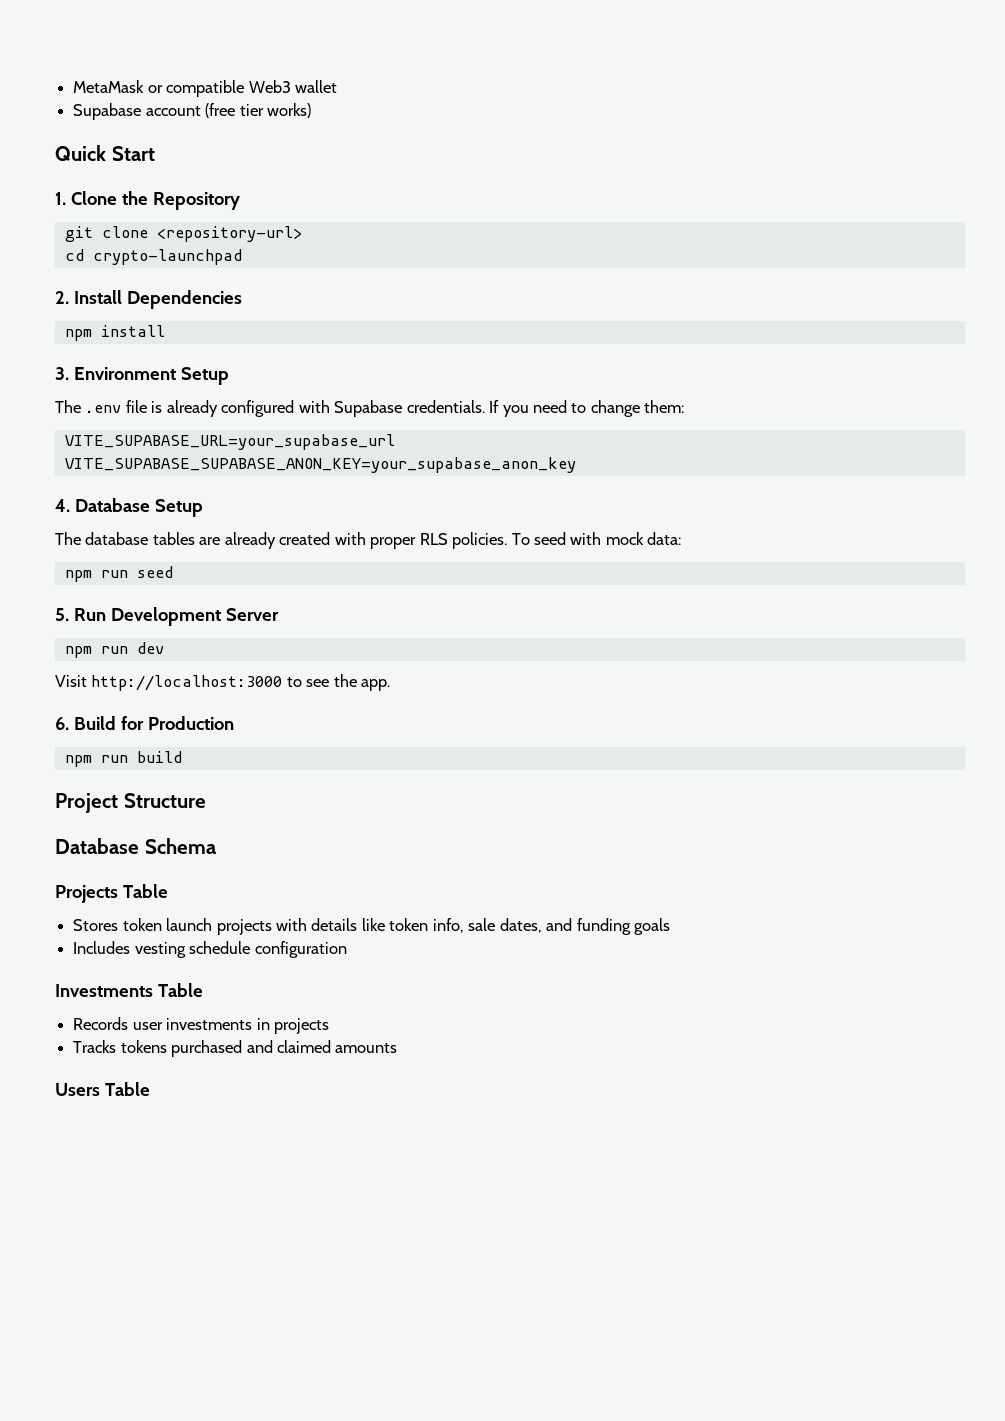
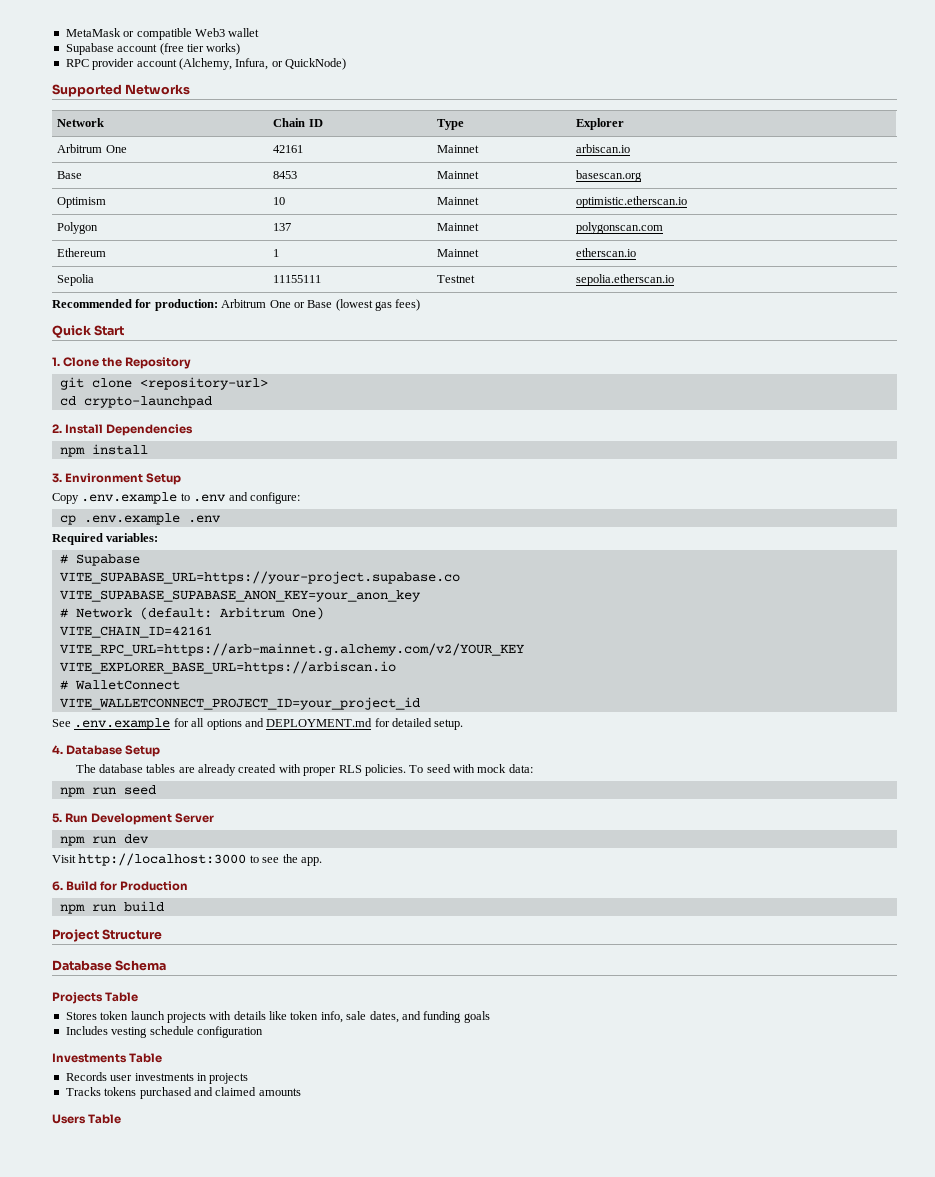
(311, 110) none -> [65,58,346,70] [52,84,191,97] [57,118,105,127] [273,118,323,127] [437,119,465,130] [576,118,625,130] [57,144,127,153] [273,145,304,153] [437,145,480,153] [576,144,631,153] [57,171,83,179] [273,171,298,179] [437,171,480,179] [576,170,643,182] [57,197,107,208] [273,197,286,205] [437,197,480,205] [576,196,688,208] [57,222,99,234] [273,223,292,231] [437,223,480,231] [576,222,664,234] [57,248,107,257] [273,249,280,257] [437,249,480,257] [576,248,637,257] [57,274,95,286] [273,275,322,283] [437,275,476,283] [576,274,675,286] [52,299,421,311] // RPC provider account (Alchemy, Infura, or QuickNode) // Supported Networks // Network | Chain ID | Type | Explorer // Arbitrum One | 42161 | Mainnet | arbiscan.io // Base | 8453 | Mainnet | basescan.org // Optimism | 10 | Mainnet | optimistic.etherscan.io // Polygon | 137 | Mainnet | polygonscan.com // Ethereum | 1 | Mainnet | etherscan.io // Sepolia | 11155111 | Testnet | sepolia.etherscan.io // Recommended for production: Arbitrum One or Base (lowest gas fees)
[55,400,685,417] [64,434,395,450] [64,457,576,473] The .env file is already configured with Supabase credentials. If you need to change them: // VITE_SUPABASE_URL=your_supabase_url // VITE_SUPABASE_SUPABASE_ANON_KEY=your_supabase_anon_key -> [52,492,300,504] [59,513,221,525] [52,533,159,545] [59,554,140,566] [59,571,460,584] [59,590,421,602] [59,607,324,620] [59,626,212,638] [59,643,524,656] [59,661,396,674] [59,680,180,690] [59,697,420,710] [52,718,464,730] Copy .env.example to .env and configure: // cp .env.example .env // Required variables: // # Supabase // VITE_SUPABASE_URL=https://your-project.supabase.co // VITE_SUPABASE_SUPABASE_ANON_KEY=your_anon_key // # Network (default: Arbitrum One) // VITE_CHAIN_ID=42161 // VITE_RPC_URL=https://arb-mainnet.g.alchemy.com/v2/YOUR_KEY // VITE_EXPLORER_BASE_URL=https://arbiscan.io // # WalletConnect // VITE_WALLETCONNECT_PROJECT_ID=your_project_id // See .env.example for all options and DEPLOYMENT.md for detailed setup.

